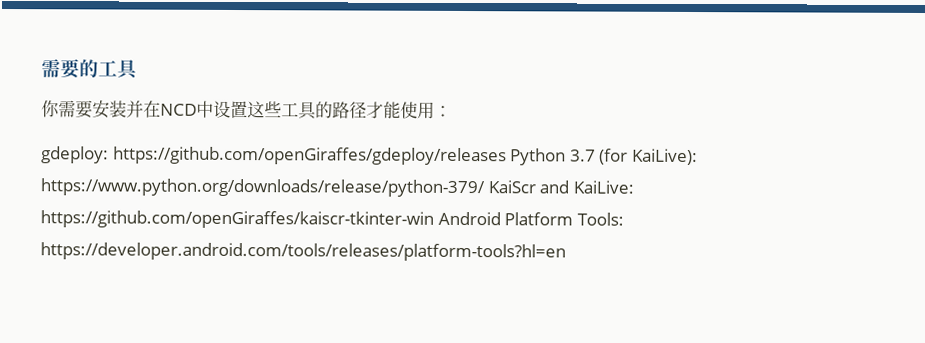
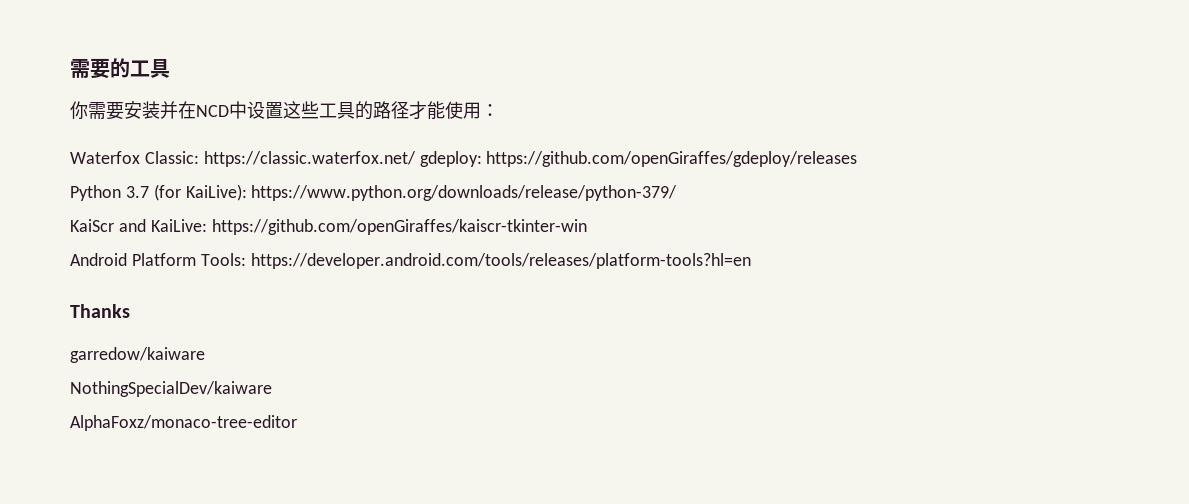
(452, 111) none -> [70,151,416,167] Waterfox Classic: https://classic.waterfox.net/
(507, 156) none -> (858, 159) //
(485, 188) none -> (678, 193) //
(434, 219) none -> (587, 227) //
(566, 252) none -> [70,304,130,318] [70,347,205,363] [70,381,272,397] [70,415,297,431] // Thanks // garredow/kaiware // NothingSpecialDev/kaiware // AlphaFoxz/monaco-tree-editor

